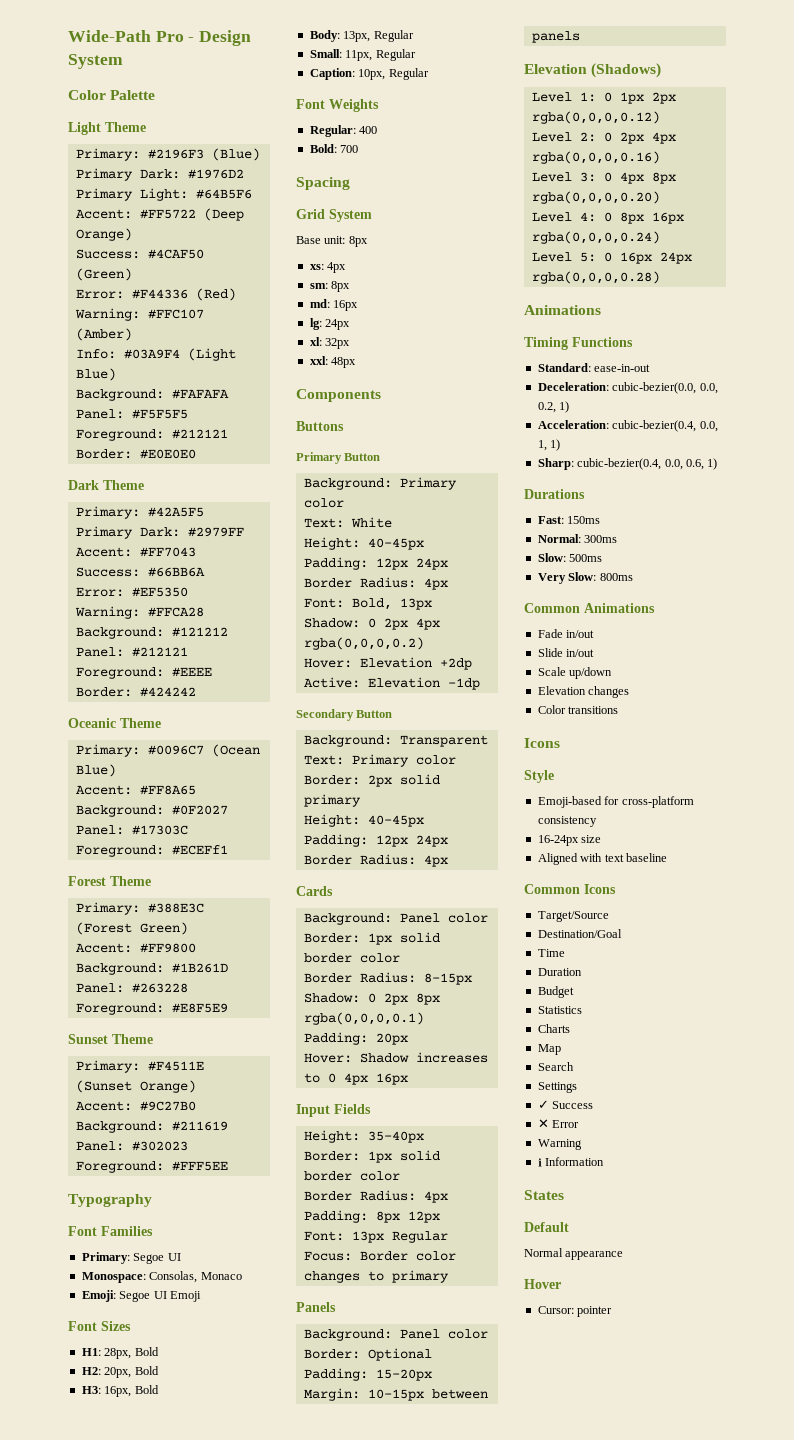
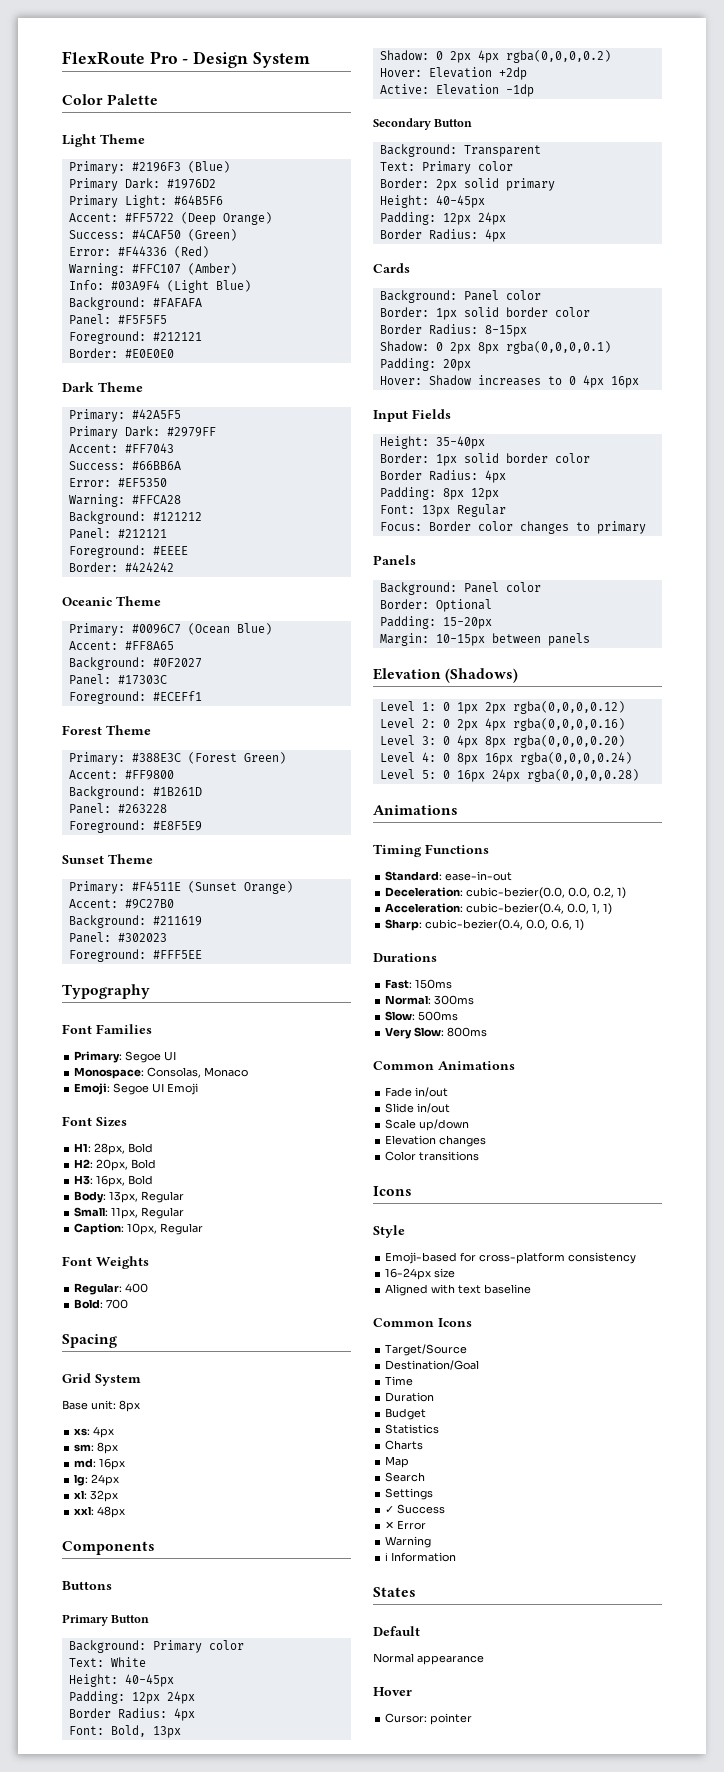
[68,30,151,42] Wide-Path -> [62,51,145,65] FlexRoute

